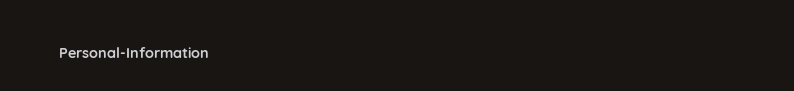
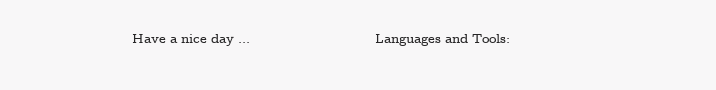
[59,47,209,58] Personal-Information -> [131,34,250,46] [375,34,510,46] Have a nice day ... // Languages and Tools:

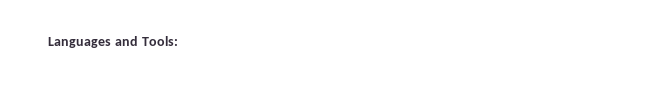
[131,34,250,46] Have a nice day ... // -> (48, 42) none

